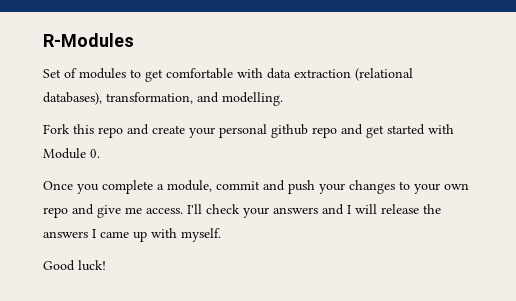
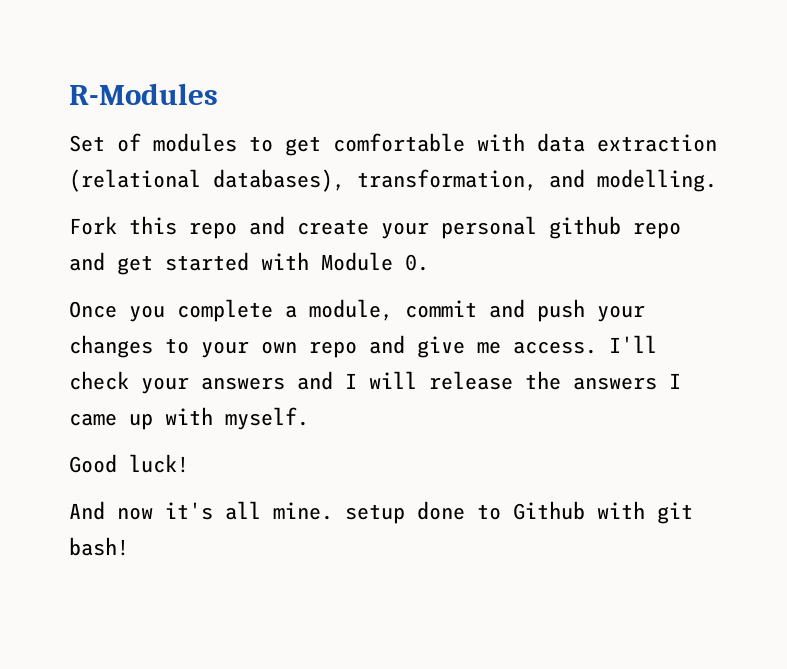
(106, 265) none -> [69,501,693,524] [69,537,129,556] // And now it's all mine. setup done to Github with git bash!

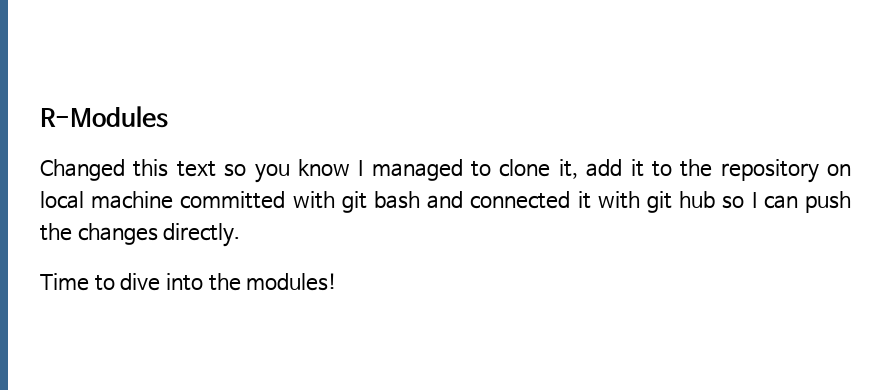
[69,133,717,156] [69,169,717,192] [69,216,681,239] [69,252,429,275] [69,299,645,322] [69,335,657,358] [69,371,681,394] [69,407,309,430] [69,454,189,473] [69,501,693,524] [69,537,129,556] Set of modules to get comfortable with data extraction (relational databases), transformation, and modelling. // Fork this repo and create your personal github repo and get started with Module 0. // Once you complete a module, commit and push your changes to your own repo and give me access. I'll check your answers and I will release the answers I came up with myself. // Good luck! // And now it's all mine. setup done to Github with git bash! -> [40,159,851,183] [40,191,851,213] [40,223,241,247] [40,273,338,291] Changed this text so you know I managed to clone it, add it to the repository on local machine committed with git bash and connected it with git hub so I can push the changes directly. // Time to dive into the modules!

